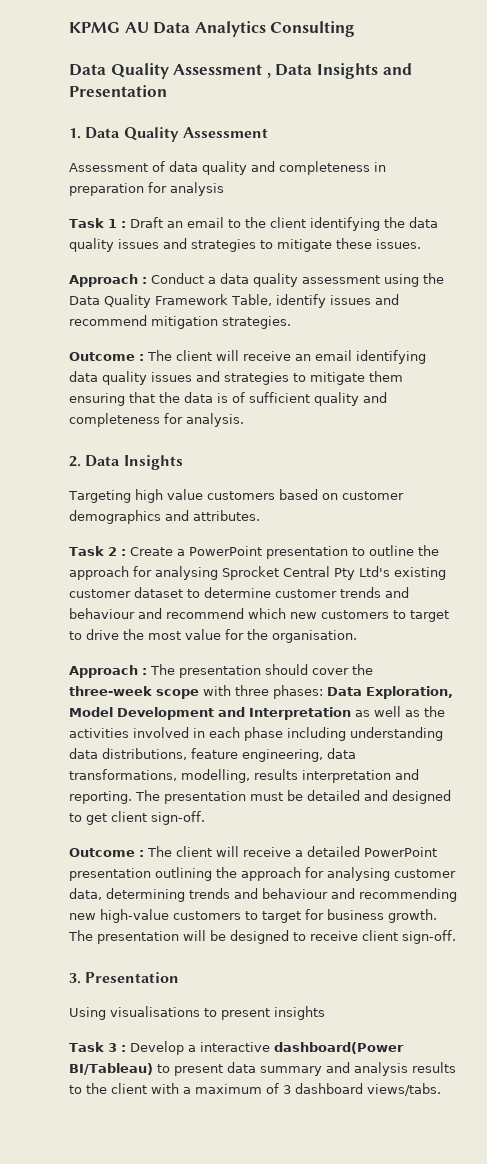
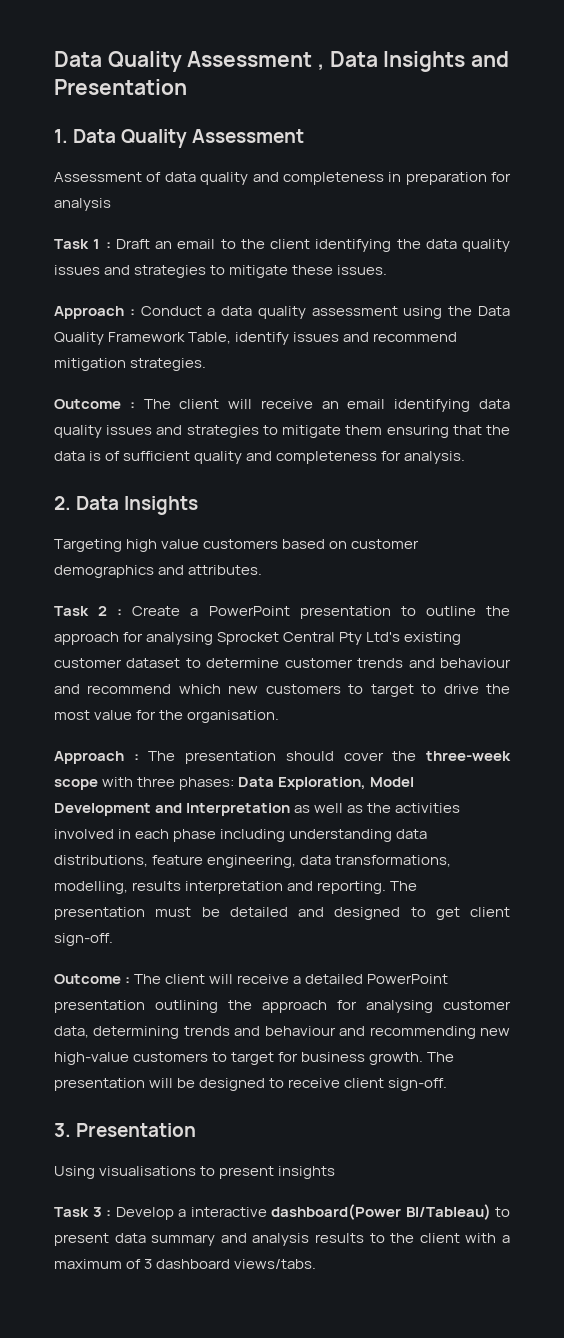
[69,21,356,37] KPMG AU Data Analytics Consulting // -> (54, 59) none

